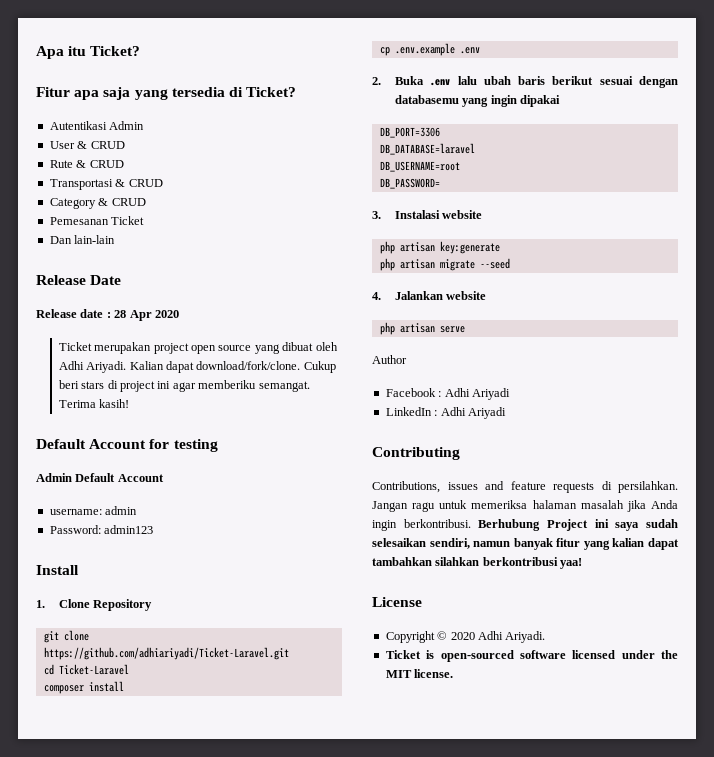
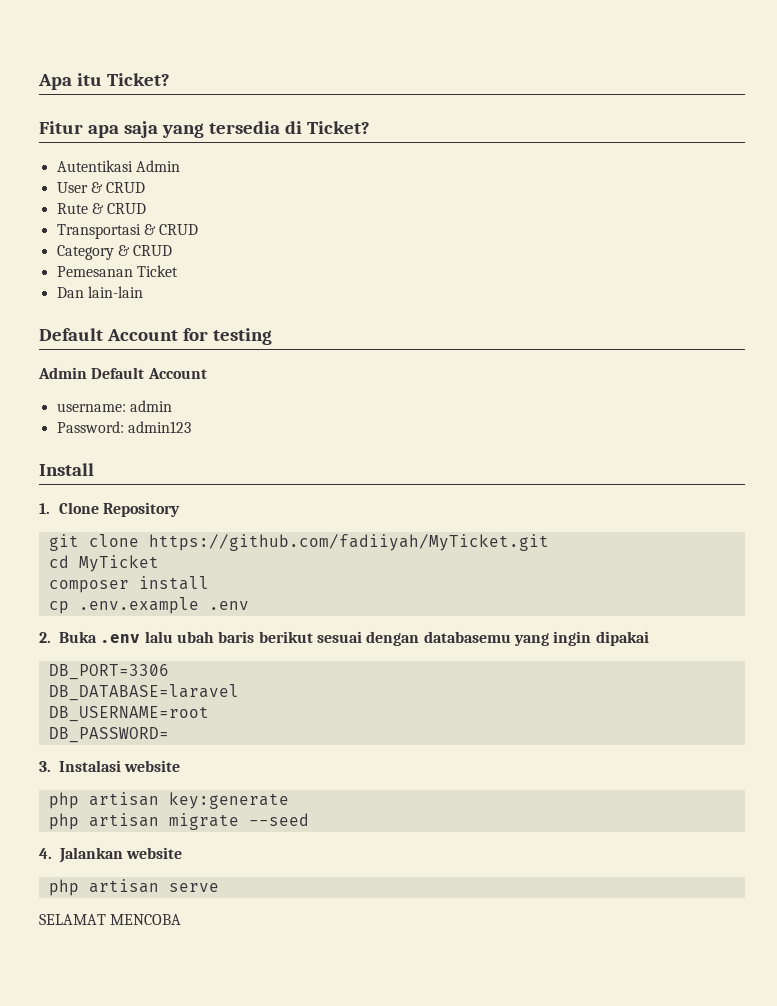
[36,275,122,285] [36,309,179,321] [58,342,338,354] [58,361,336,373] [58,380,310,392] [58,399,130,408] // Release Date // Release date : 28 Apr 2020 // Ticket merupakan project open source yang dibuat oleh Adhi Ariyadi. Kalian dapat download/fork/clone. Cukup beri stars di project ini agar memberiku semangat. Terima kasih! -> (143, 292) none
[43,647,289,660] https://github.com/adhiariyadi/Ticket-Laravel.git -> [148,534,549,551] https://github.com/fadiiyah/MyTicket.git
[58,664,129,675] Ticket-Laravel -> [78,555,159,572] MyTicket
[372,355,407,364] [385,388,510,400] [385,407,506,419] [372,447,460,460] [372,481,678,493] [372,500,678,512] [372,519,678,531] [372,538,679,550] [372,557,583,569] [372,597,422,607] [385,631,546,643] [385,650,678,662] [385,669,454,678] Author // Facebook : Adhi Ariyadi // LinkedIn : Adhi Ariyadi // Contributing // Contributions, issues and feature requests di persilahkan. Jangan ragu untuk memeriksa halaman masalah jika Anda ingin berkontribusi. Berhubung Project ini saya sudah selesaikan sendiri, namun banyak fitur yang kalian dapat tambahkan silahkan berkontribusi yaa! // License // Copyright © 2020 Adhi Ariyadi. // Ticket is open-sourced software licensed under the MIT license. -> [39,914,182,925] SELAMAT MENCOBA

